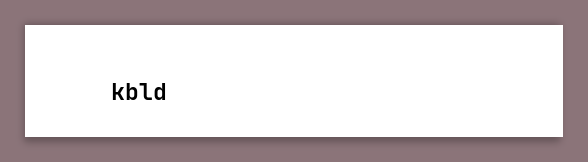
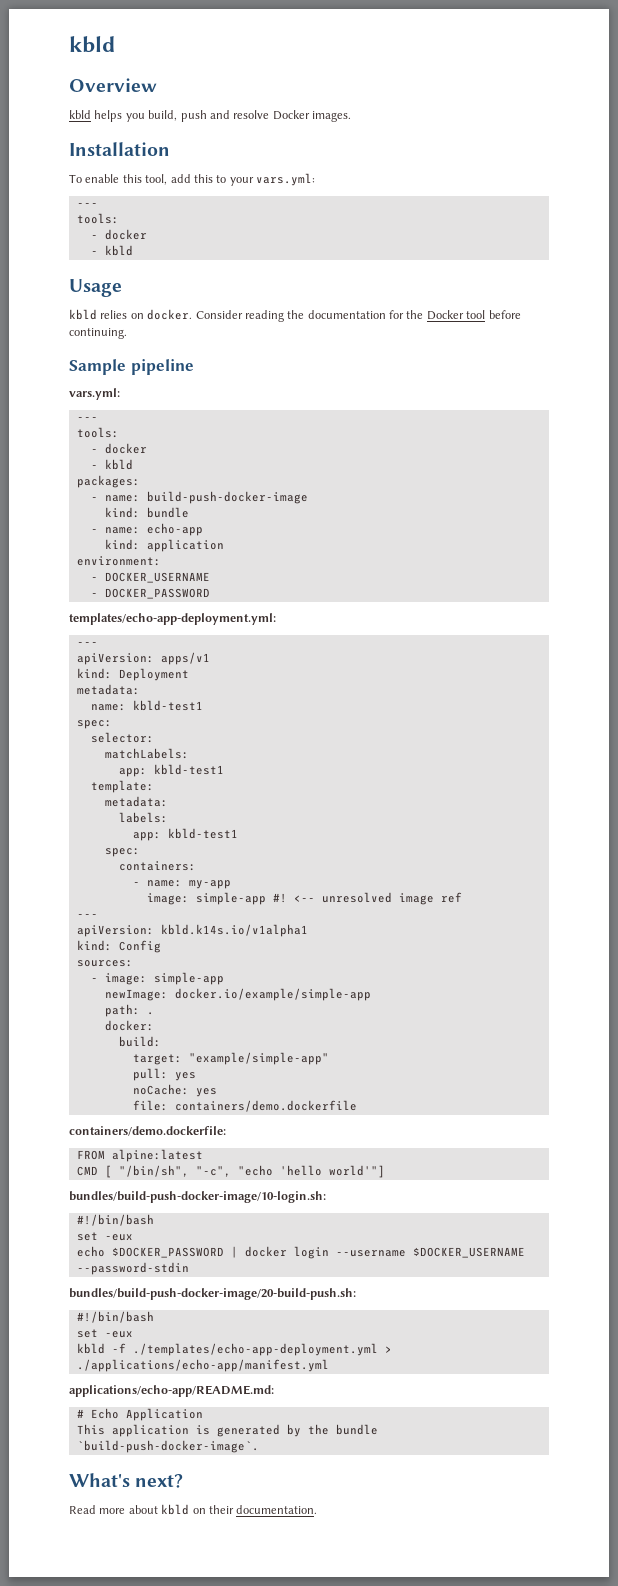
[111,83,167,100] kbld -> [69,36,115,53] [69,78,157,92] [69,110,351,122] [69,142,170,156] [69,173,315,186] [76,203,98,207] [76,213,119,224] [90,229,147,240] [90,245,133,256] [69,279,122,297] [69,309,521,322] [69,328,127,339] [69,359,194,375] [69,388,120,400] [76,417,98,421] [76,427,119,438] [90,443,147,454] [90,459,133,470] [76,475,140,488] [90,491,308,504] [104,507,189,518] [90,523,203,536] [104,539,224,552] [76,556,161,566] [90,572,210,583] [90,588,210,599] [69,613,276,625] [76,642,98,646] [76,652,210,665] [76,668,189,681] [76,684,140,695] [90,700,203,711] [76,720,112,729] [90,732,154,743] [104,748,189,759] [118,764,224,777] [90,780,154,793] [104,796,168,807] [118,812,168,823] [132,828,238,841] [104,848,140,857] [118,861,196,871] [132,880,231,889] [146,892,462,905] [76,914,98,918] [76,924,308,937] [76,940,161,953] [76,960,133,967] [90,972,224,985] [104,988,371,1001] [104,1004,154,1017] [104,1020,154,1031] [118,1036,161,1047] [132,1052,329,1065] [132,1068,196,1081] [132,1084,217,1097] [132,1100,357,1112] [69,1126,226,1136] [76,1149,203,1162] [76,1165,385,1178] [69,1191,326,1203] [76,1214,154,1226] [76,1232,133,1241] [76,1246,525,1259] [76,1262,189,1275] [69,1288,356,1300] [76,1311,154,1323] [76,1329,133,1338] [76,1343,392,1356] [76,1359,329,1372] [69,1385,274,1397] [76,1408,203,1421] [76,1424,378,1437] [76,1440,259,1453] [69,1473,184,1488] [69,1504,318,1515] kbld // Overview // kbld helps you build, push and resolve Docker images. // Installation // To enable this tool, add this to your vars.yml: // --- // tools: // - docker // - kbld // Usage // kbld relies on docker. Consider reading the documentation for the Docker tool before continuing. // Sample pipeline // vars.yml: // --- // tools: // - docker // - kbld // packages: // - name: build-push-docker-image // kind: bundle // - name: echo-app // kind: application // environment: // - DOCKER_USERNAME // - DOCKER_PASSWORD // templates/echo-app-deployment.yml: // --- // apiVersion: apps/v1 // kind: Deployment // metadata: // name: kbld-test1 // spec: // selector: // matchLabels: // app: kbld-test1 // template: // metadata: // labels: // app: kbld-test1 // spec: // containers: // - name: my-app // image: simple-app #! <-- unresolved image ref // --- // apiVersion: kbld.k14s.io/v1alpha1 // kind: Config // sources: // - image: simple-app // newImage: docker.io/example/simple-app // path: . // docker: // build: // target: "example/simple-app" // pull: yes // noCache: yes // file: containers/demo.dockerfile // containers/demo.dockerfile: // FROM alpine:latest // CMD [ "/bin/sh", "-c", "echo 'hello world'"] // bundles/build-push-docker-image/10-login.sh: // #!/bin/bash // set -eux // echo $DOCKER_PASSWORD | docker login --username $DOCKER_USERNAME --password-stdin // bundles/build-push-docker-image/20-build-push.sh: // #!/bin/bash // set -eux // kbld -f ./templates/echo-app-deployment.yml > ./applications/echo-app/manifest.yml // applications/echo-app/README.md: // # Echo Application // This application is generated by the bundle `build-push-docker-image`. // What's next? // Read more about kbld on their documentation.

